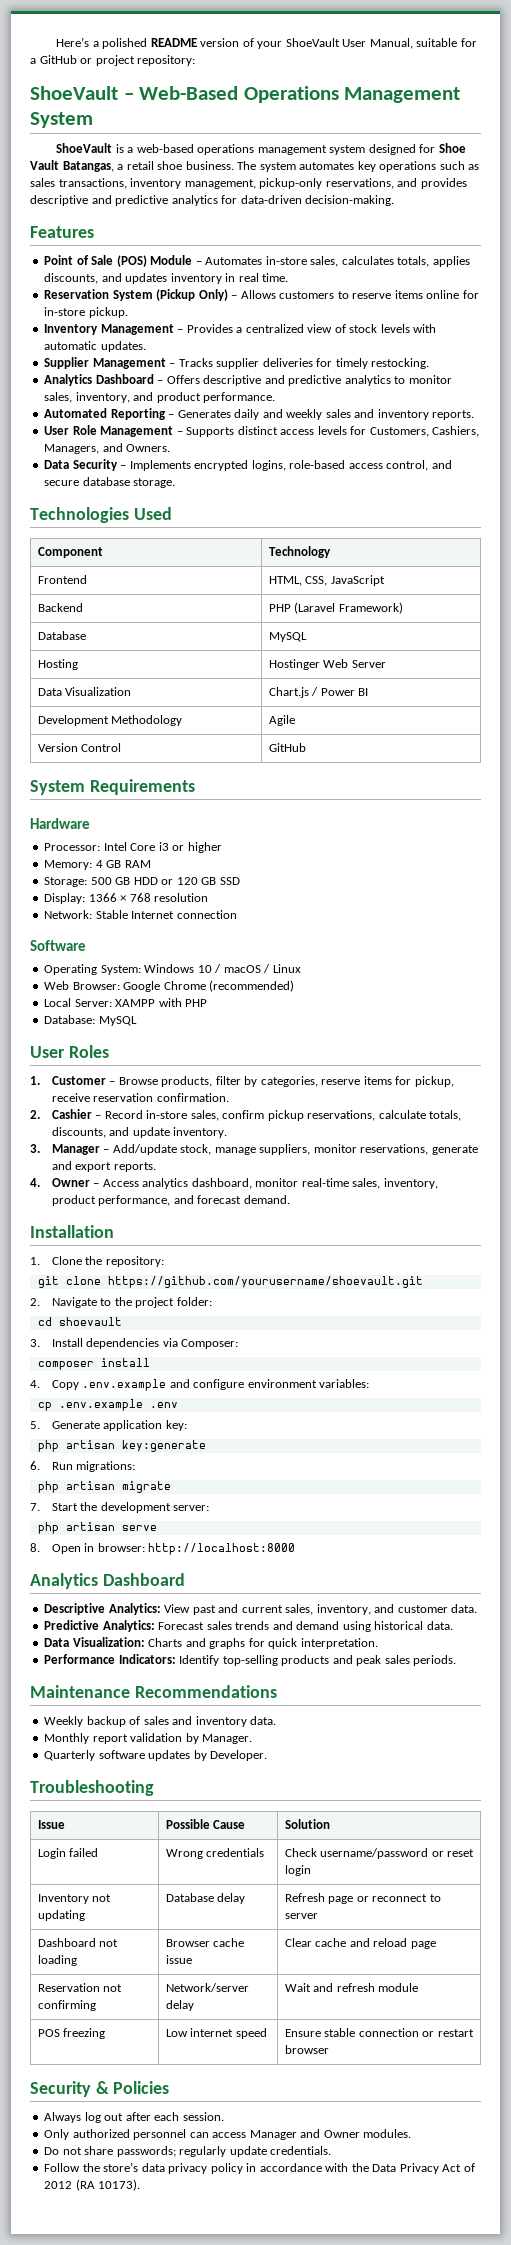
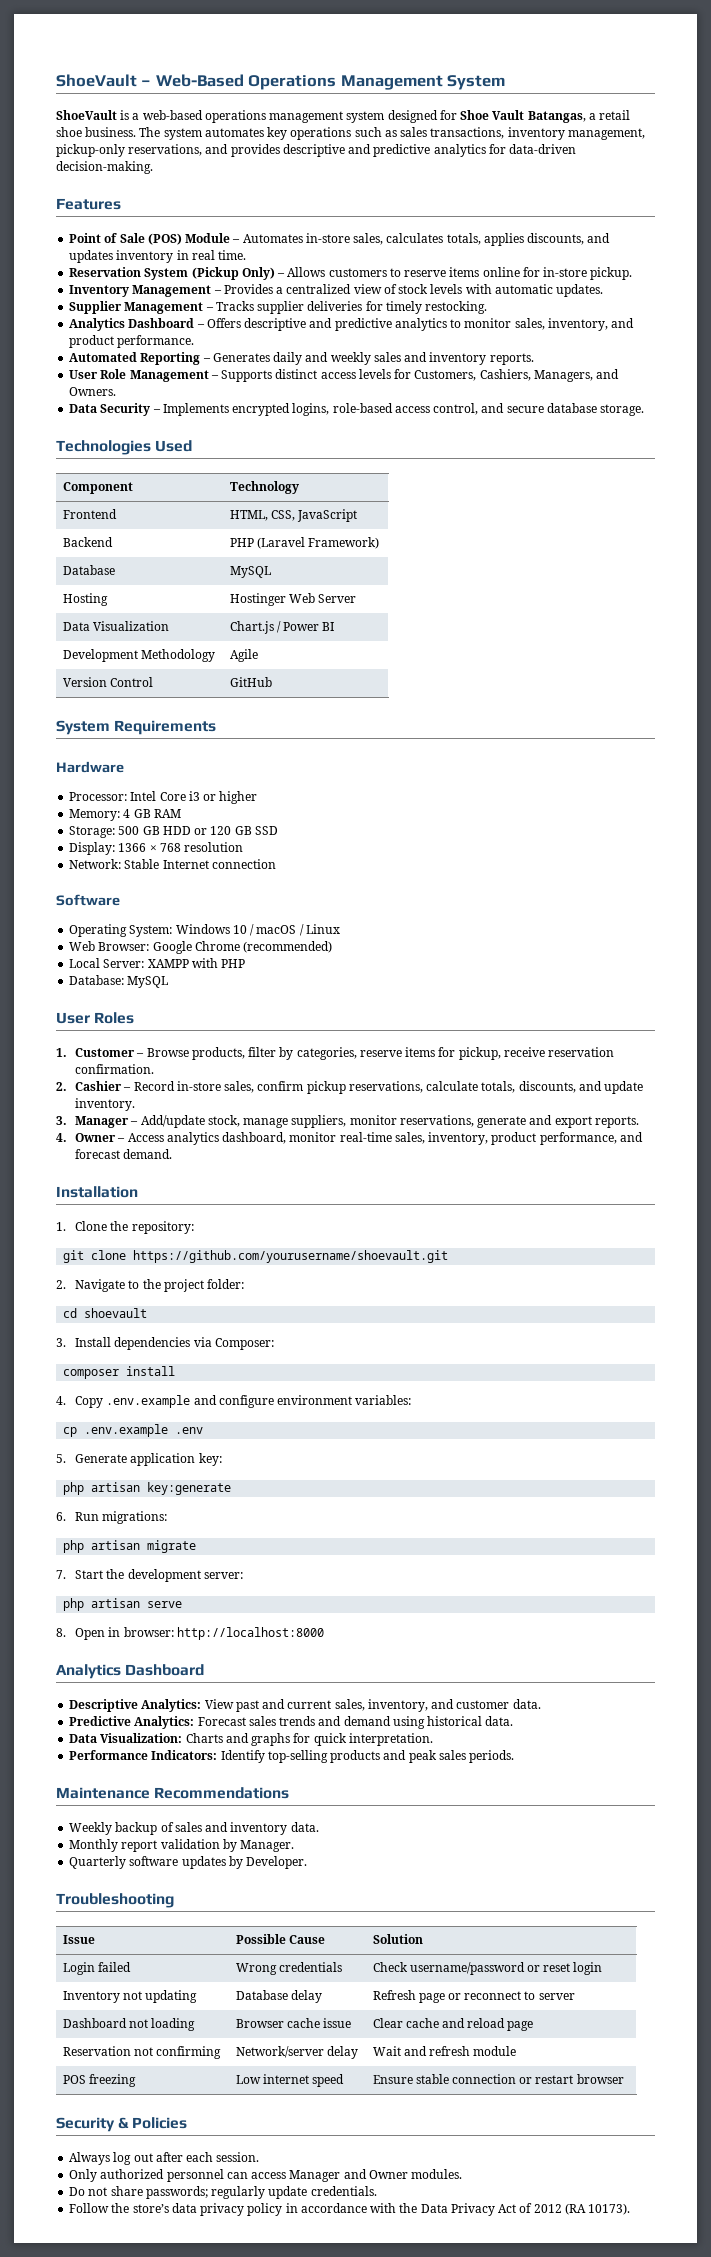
[56,37,477,49] [30,55,196,66] Here’s a polished README version of your ShoeVault User Manual, suitable for a GitHub or project repository: // -> (56, 80) none

